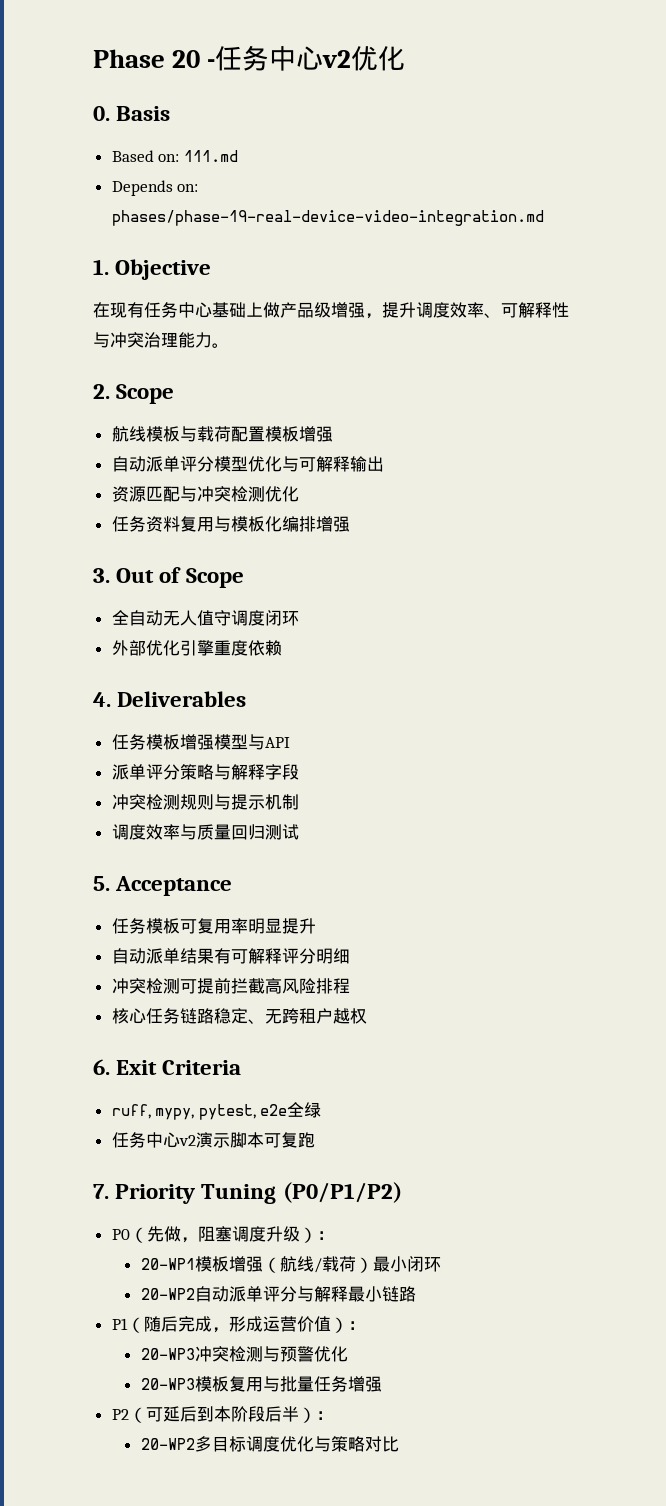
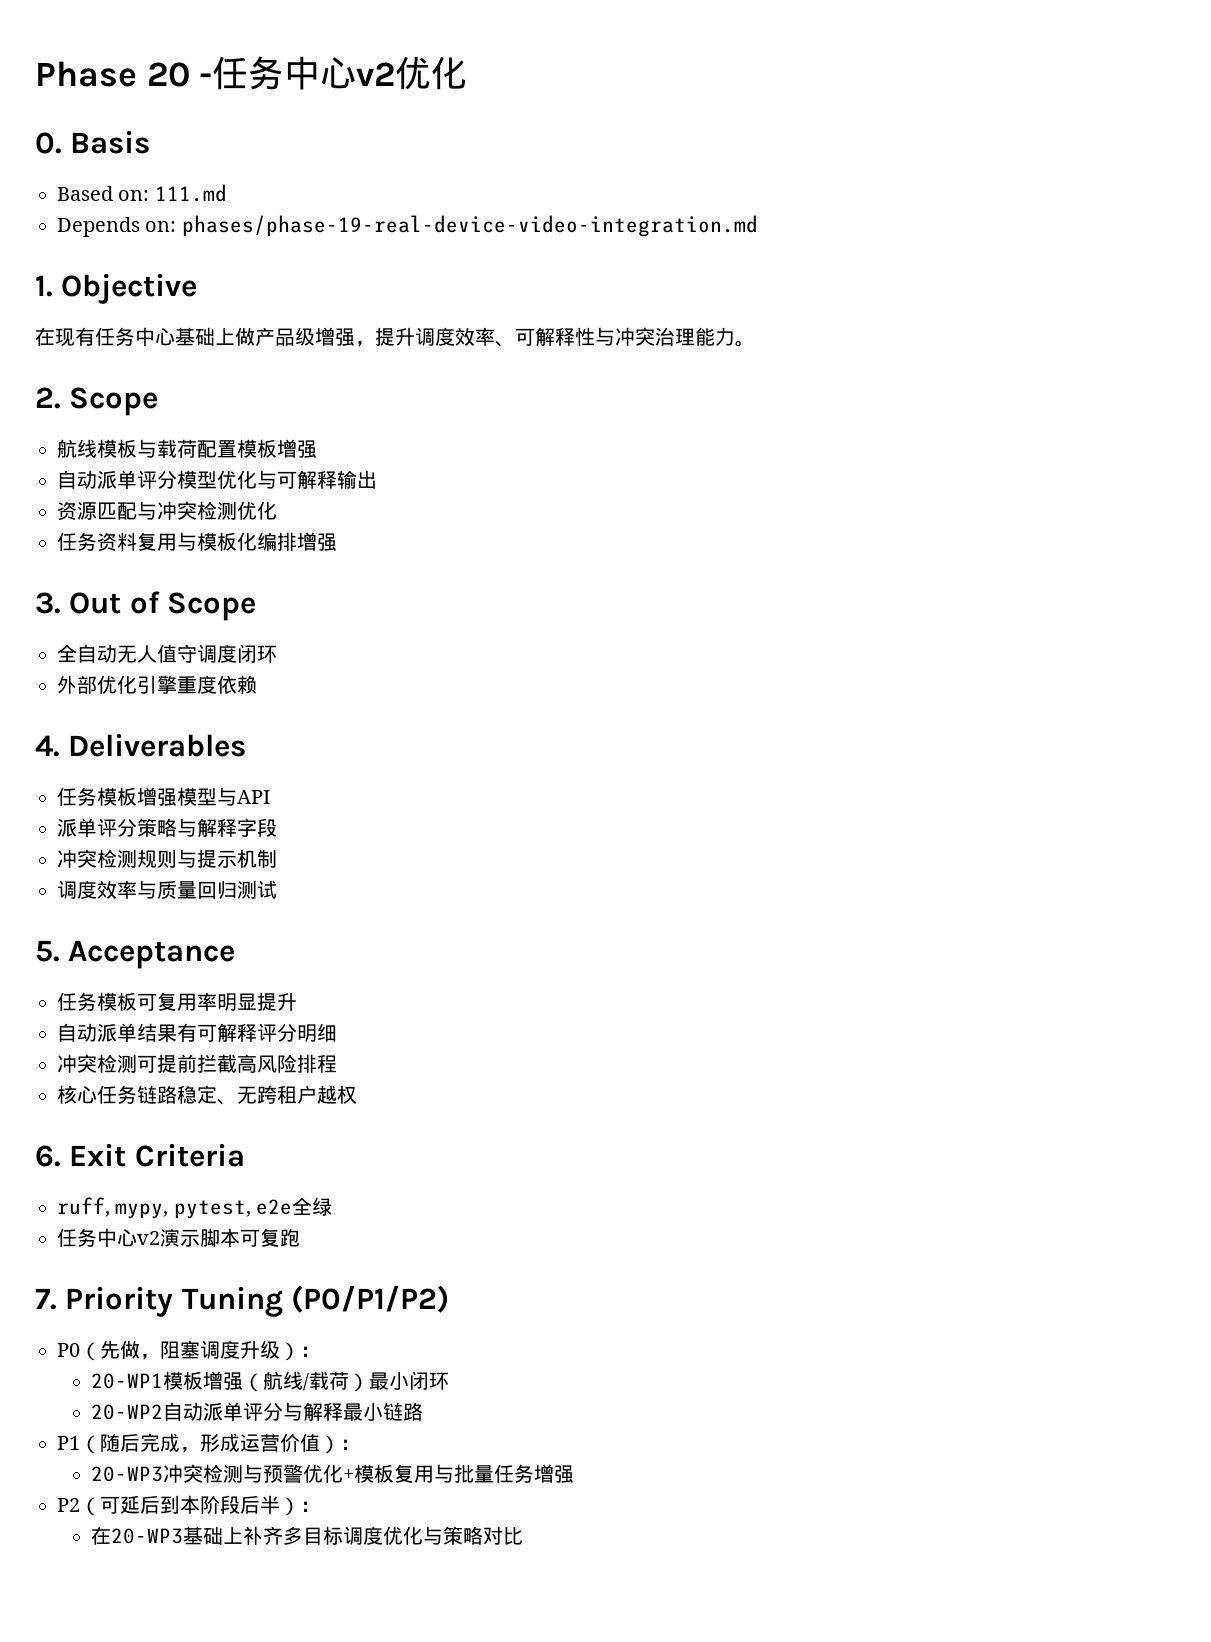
[140,1378,195,1390] // 20-WP3 -> [343,1469,355,1481] +
[140,1438,195,1450] 20-WP2 -> [91,1526,284,1545] 在20-WP3基础上补齐

